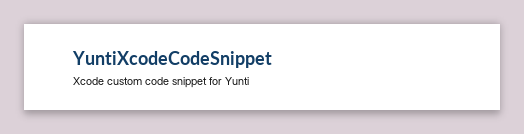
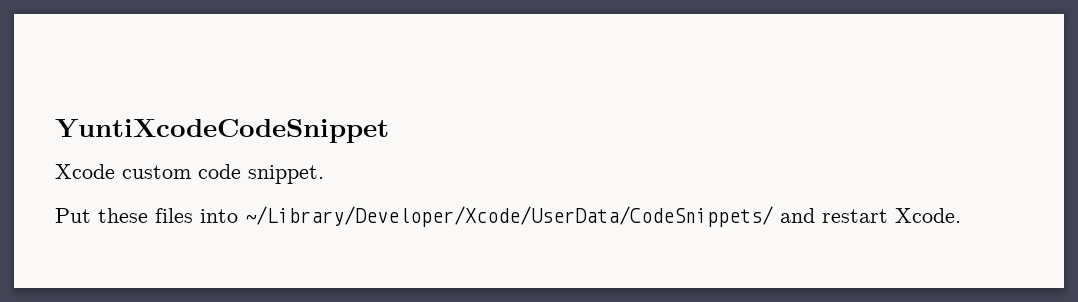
[172,77,249,88] snippet for Yunti -> [248,165,324,184] [55,206,961,227] snippet. // Put these files into ~/Library/Developer/Xcode/UserData/CodeSnippets/ and restart Xcode.

